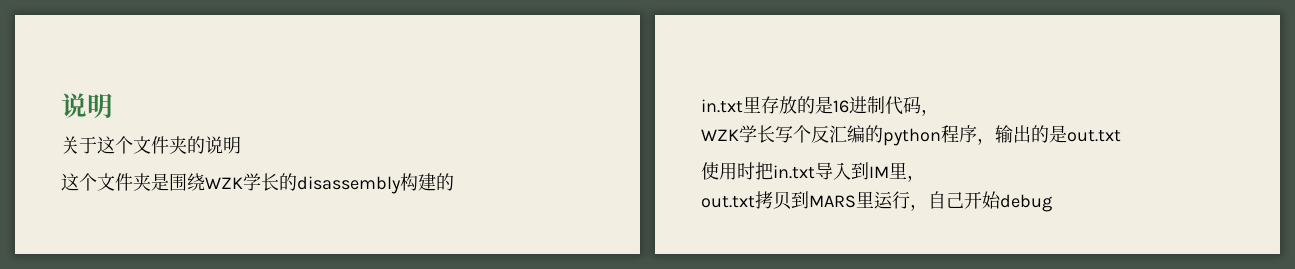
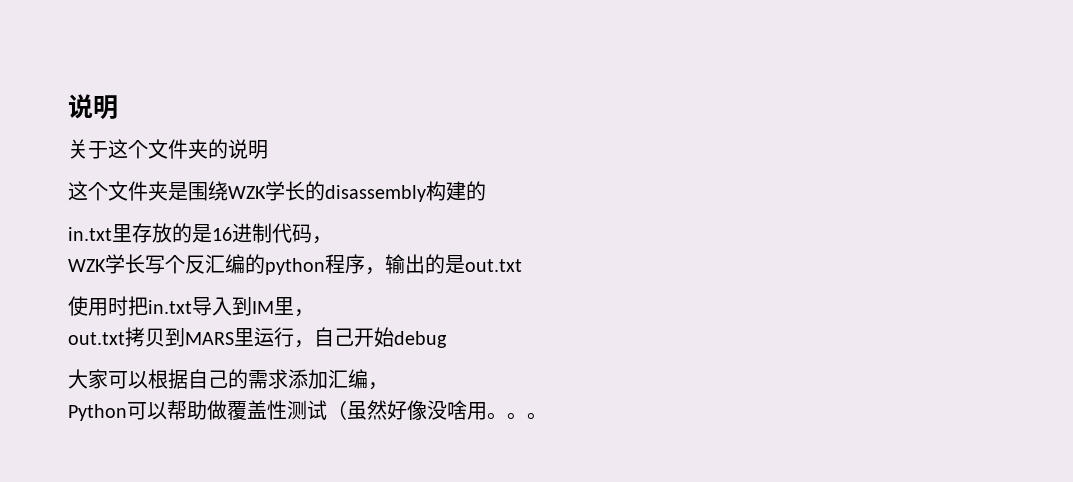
(1052, 203) none -> [68,369,388,390] [68,400,547,421] // 大家可以根据自己的需求添加汇编， // Python可以帮助做覆盖性测试（虽然好像没啥用。。。

